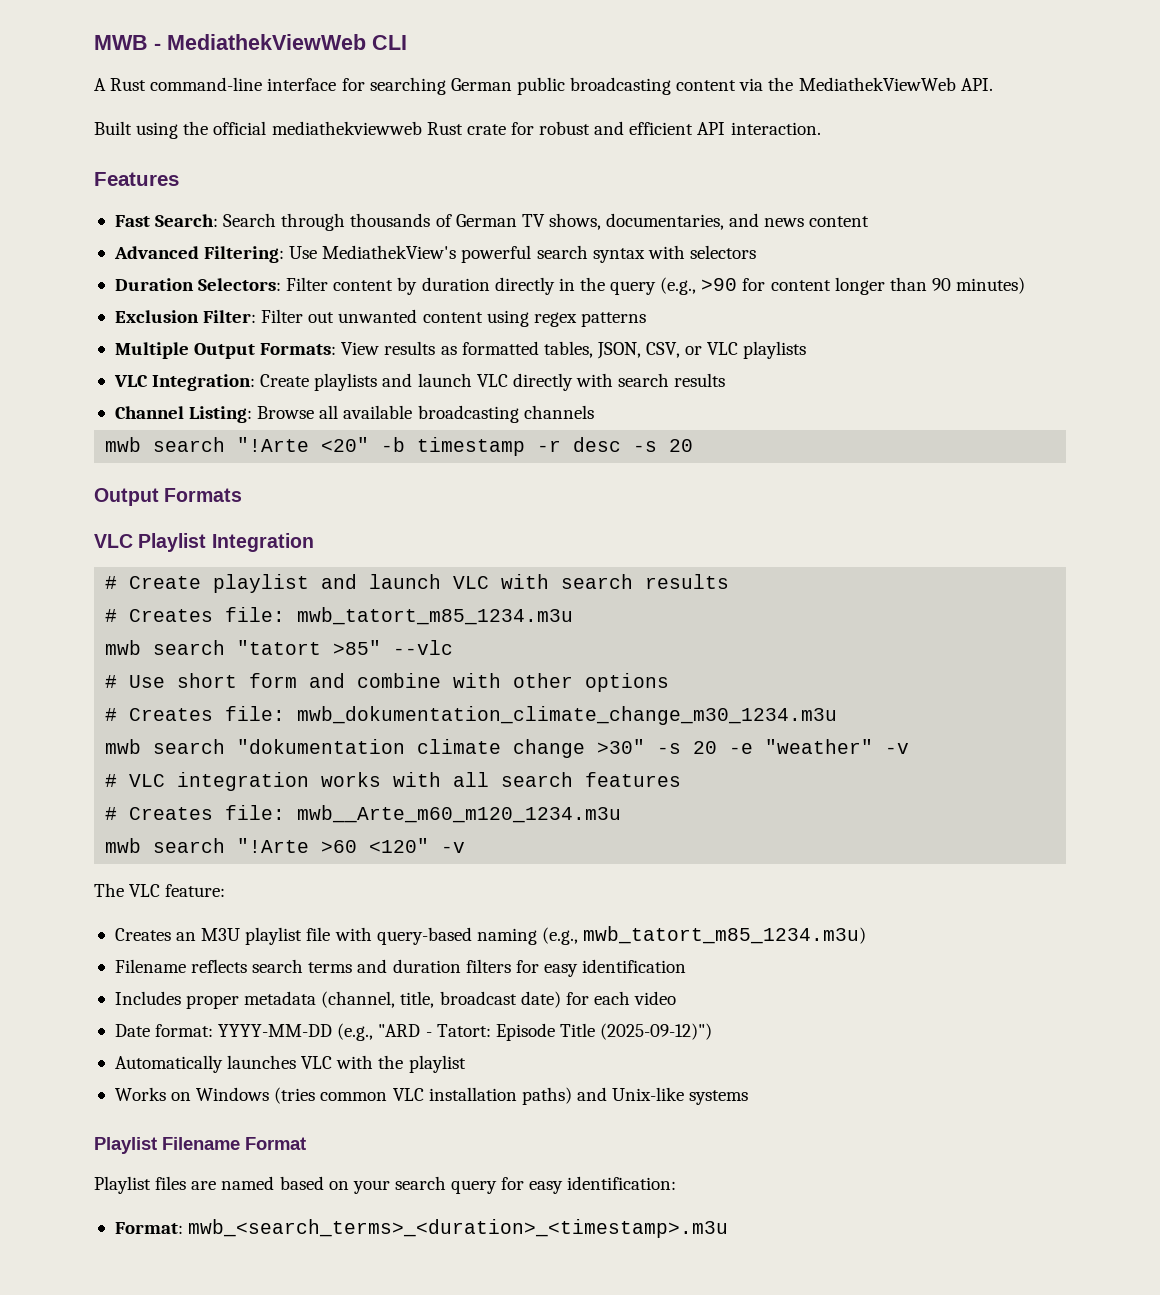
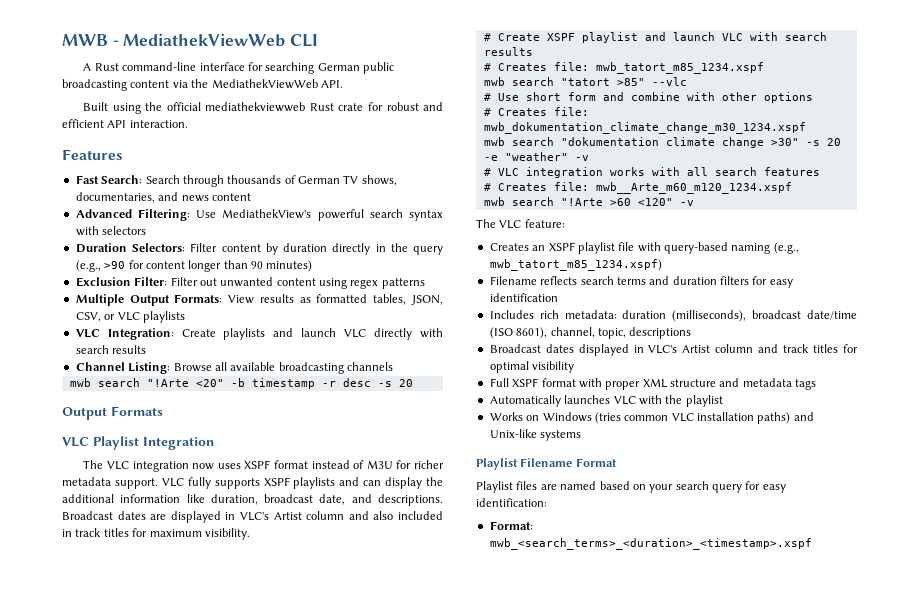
(314, 542) none -> [83,460,444,472] [62,477,443,489] [62,494,443,506] [62,511,443,523] [62,528,250,540] // The VLC integration now uses XSPF format instead of M3U for richer metadata support. VLC fully supports XSPF playlists and can display the additional information like duration, broadcast date, and descriptions. Broadcast dates are displayed in VLC's Artist column and also included in track titles for maximum visibility.
(202, 582) none -> [546,33,575,41] XSPF
[297,607,574,625] mwb_tatort_m85_1234.m3u -> [595,62,764,74] mwb_tatort_m85_1234.xspf
[297,706,838,725] mwb_dokumentation_climate_change_m30_1234.m3u -> [483,122,806,134] mwb_dokumentation_climate_change_m30_1234.xspf
[297,805,622,823] mwb__Arte_m60_m120_1234.m3u -> [595,182,792,194] mwb__Arte_m60_m120_1234.xspf
[201,928,241,941] M3U -> [548,242,575,251] XSPF
[583,926,867,944] mwb_tatort_m85_1234.m3u) -> [489,259,662,271] mwb_tatort_m85_1234.xspf)
[186,991,677,1009] [114,1023,713,1041] proper metadata (channel, title, broadcast date) for each video // Date format: YYYY-MM-DD (e.g., "ARD - Tatort: Episode Title (2025-09-12)") -> [539,310,857,322] [489,327,692,339] [489,344,859,356] [489,361,575,373] [489,378,817,390] rich metadata: duration (milliseconds), broadcast date/time (ISO 8601), channel, topic, descriptions // Broadcast dates displayed in VLC's Artist column and track titles for optimal visibility // Full XSPF format with proper XML structure and metadata tags
[188,1219,729,1238] mwb_<search_terms>_<duration>_<timestamp>.m3u -> [489,538,812,550] mwb_<search_terms>_<duration>_<timestamp>.xspf

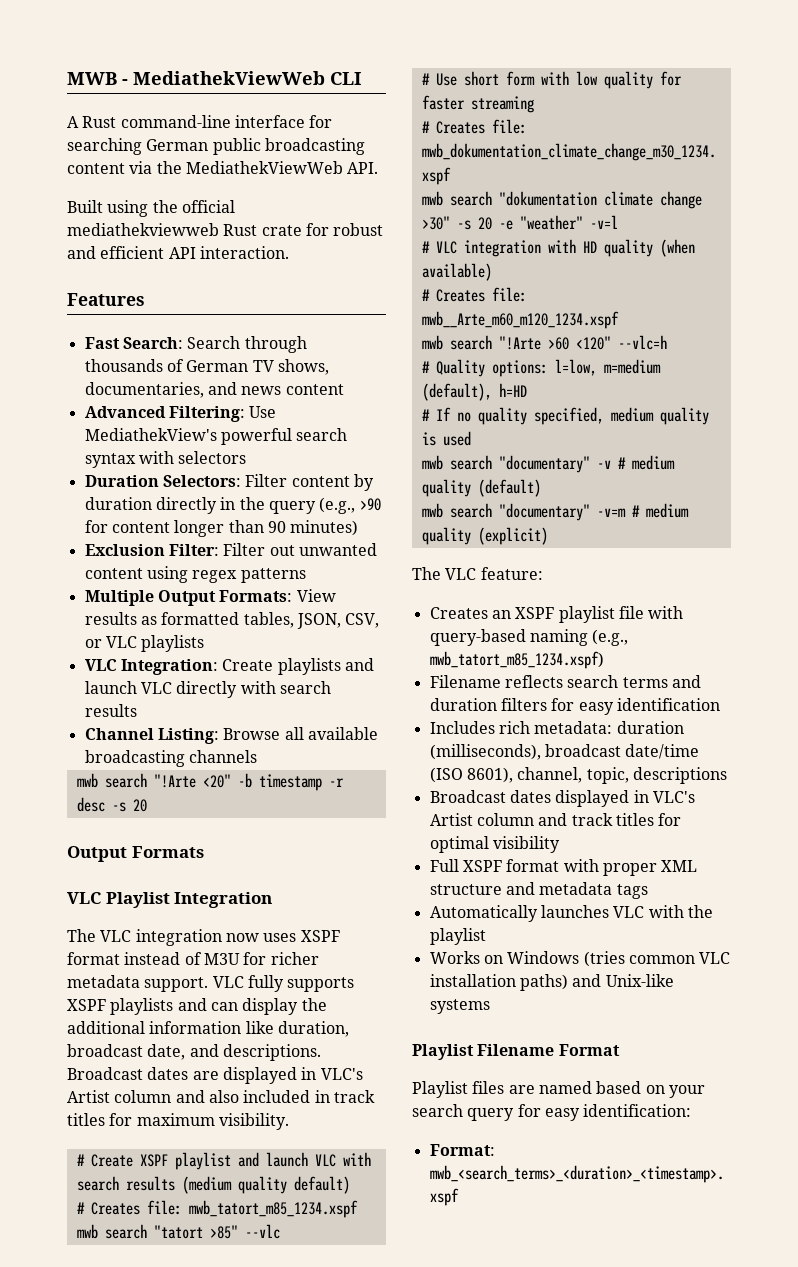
(533, 51) none -> [181,1176,350,1194] (medium quality default)
[602,92,813,103] and combine with other options -> [540,71,682,89] [421,95,534,113] with low quality for faster streaming
[574,155,589,161] -v -> [589,215,618,229] -v=l
[609,167,820,176] works with all search features -> [547,239,695,257] [421,263,492,281] with HD quality (when available)
[679,200,694,206] -v -> [617,335,667,350] [421,359,661,377] [421,383,527,401] [421,407,709,425] [421,431,471,446] [421,455,675,473] [421,479,541,497] [421,503,689,521] [421,527,548,545] --vlc=h // # Quality options: l=low, m=medium (default), h=HD // # If no quality specified, medium quality is used // mwb search "documentary" -v # medium quality (default) // mwb search "documentary" -v=m # medium quality (explicit)

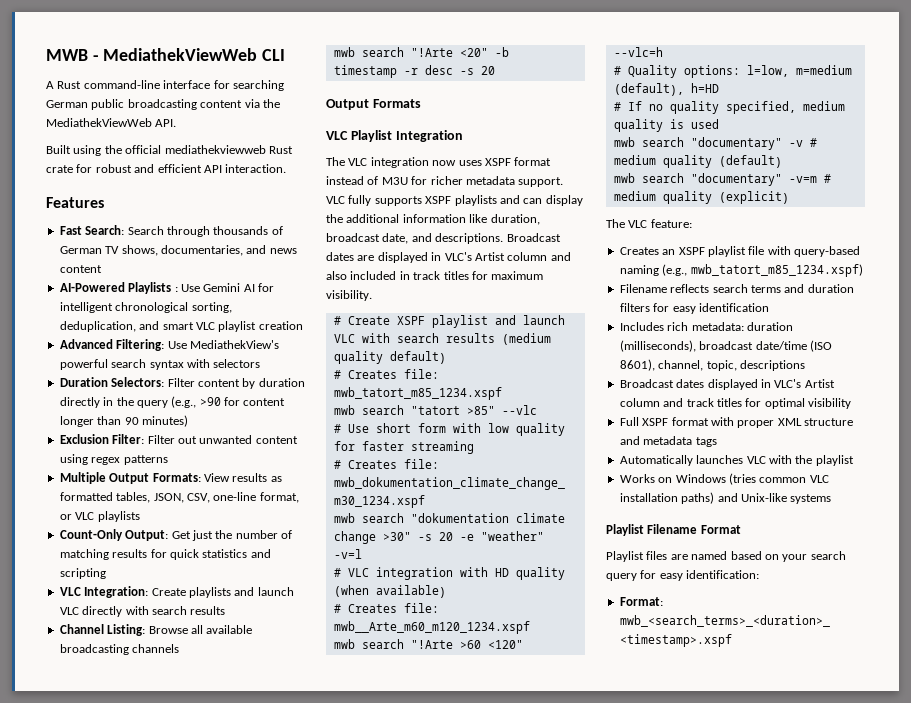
(344, 389) none -> [59,282,274,294] [59,302,232,313] [59,321,303,332] // AI-Powered Playlists : Use Gemini AI for intelligent chronological sorting, deduplication, and smart VLC playlist creation
(380, 620) none -> [213,492,299,503] one-line format,
(205, 643) none -> [59,529,292,541] [59,549,271,560] [59,568,106,579] // Count-Only Output: Get just the number of matching results for quick statistics and scripting

